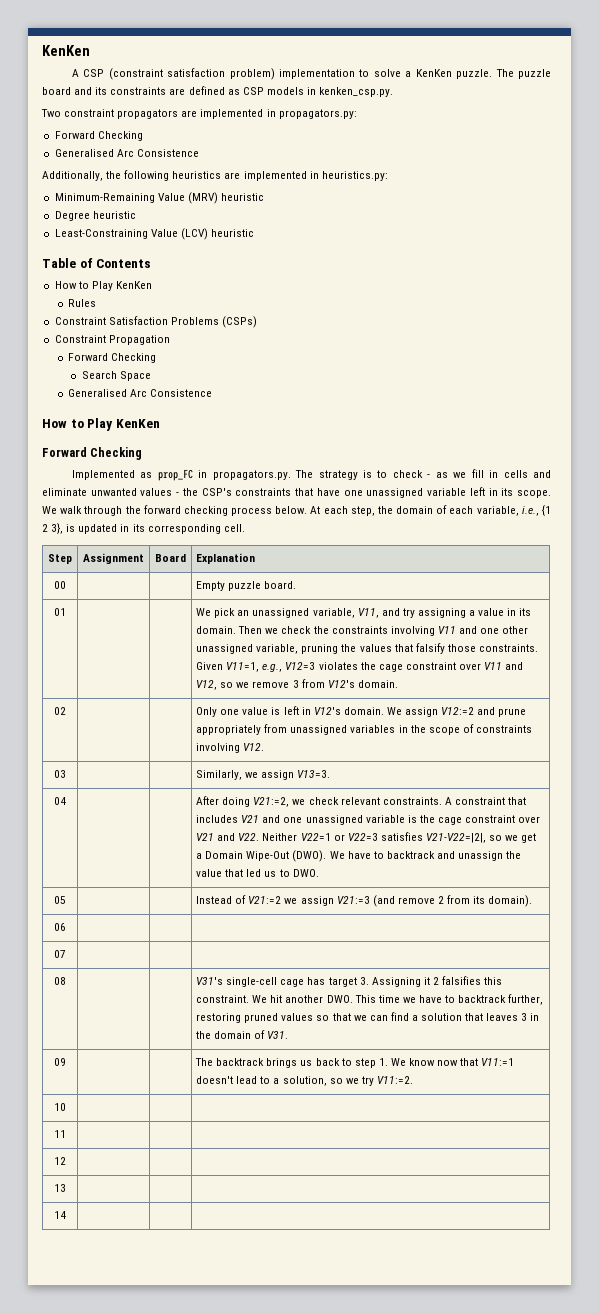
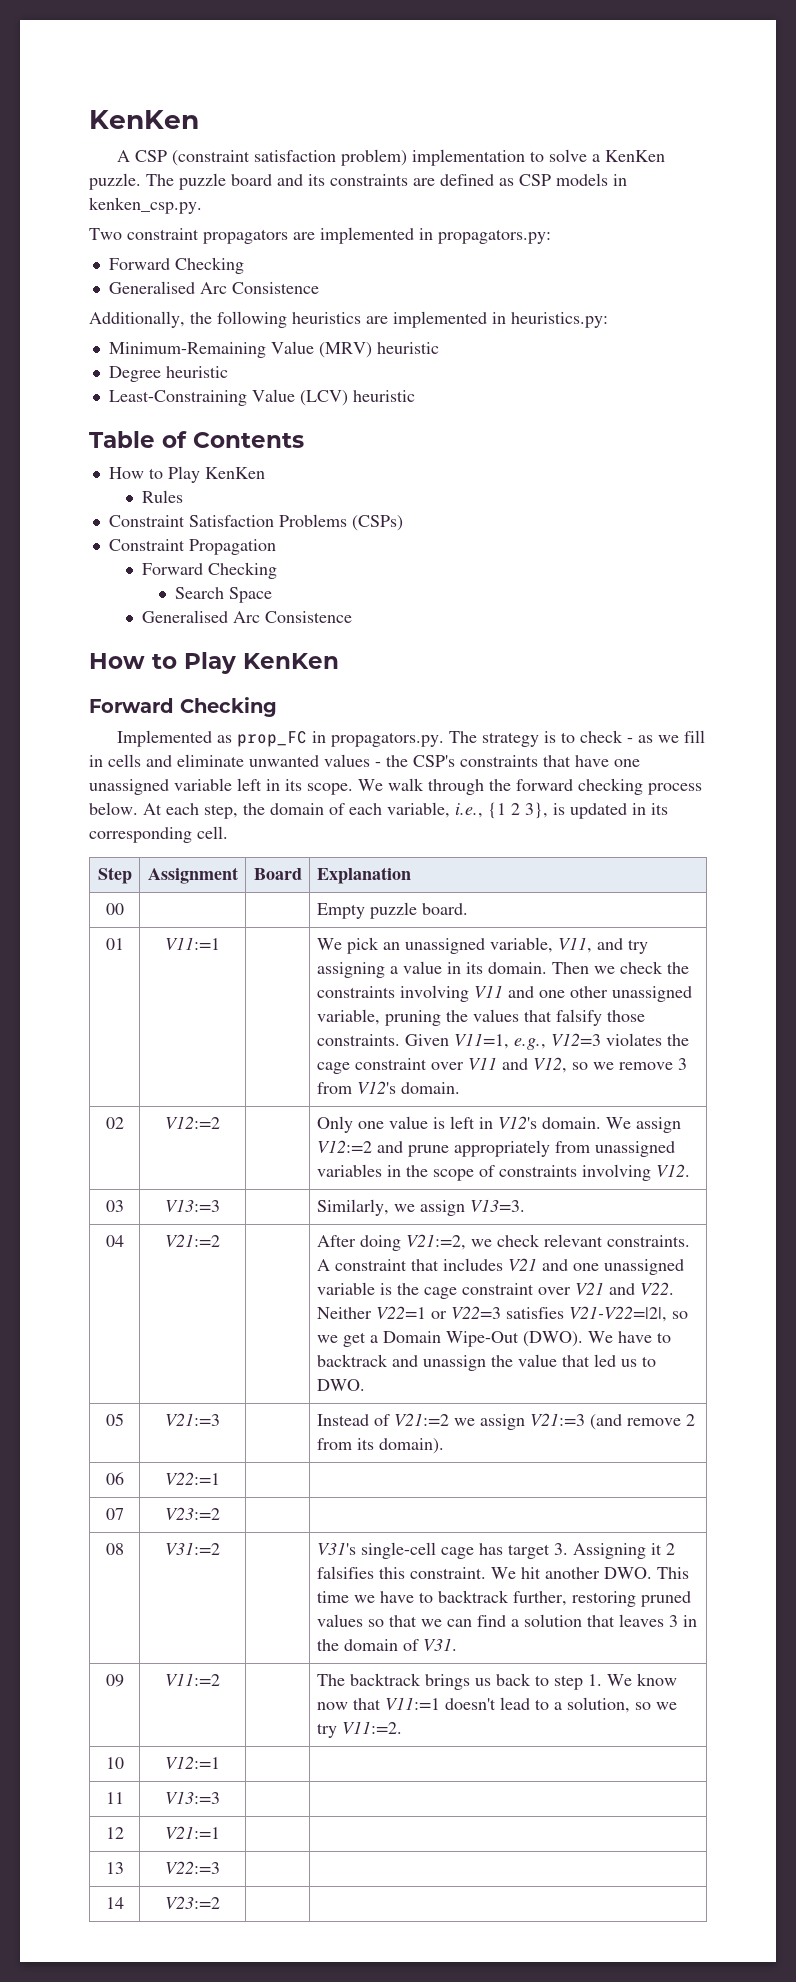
(66, 612) none -> [165,937,220,950] V11:=1
(66, 711) none -> [165,1116,220,1129] V12:=2
(66, 774) none -> [165,1199,220,1212] V13:=3
(66, 801) none -> [165,1234,220,1247] V21:=2
(66, 900) none -> [165,1413,220,1426] V21:=3
(66, 927) none -> [165,1472,220,1485] V22:=1
(66, 954) none -> [165,1507,220,1520] V23:=2
(66, 981) none -> [165,1542,220,1555] V31:=2
(66, 1062) none -> [165,1673,220,1686] V11:=2
(66, 1107) none -> [165,1756,220,1769] V12:=1
(66, 1134) none -> [165,1791,220,1804] V13:=3
(66, 1161) none -> [165,1826,220,1839] V21:=1
(66, 1188) none -> [165,1861,220,1874] V22:=3
(66, 1215) none -> [165,1896,220,1909] V23:=2

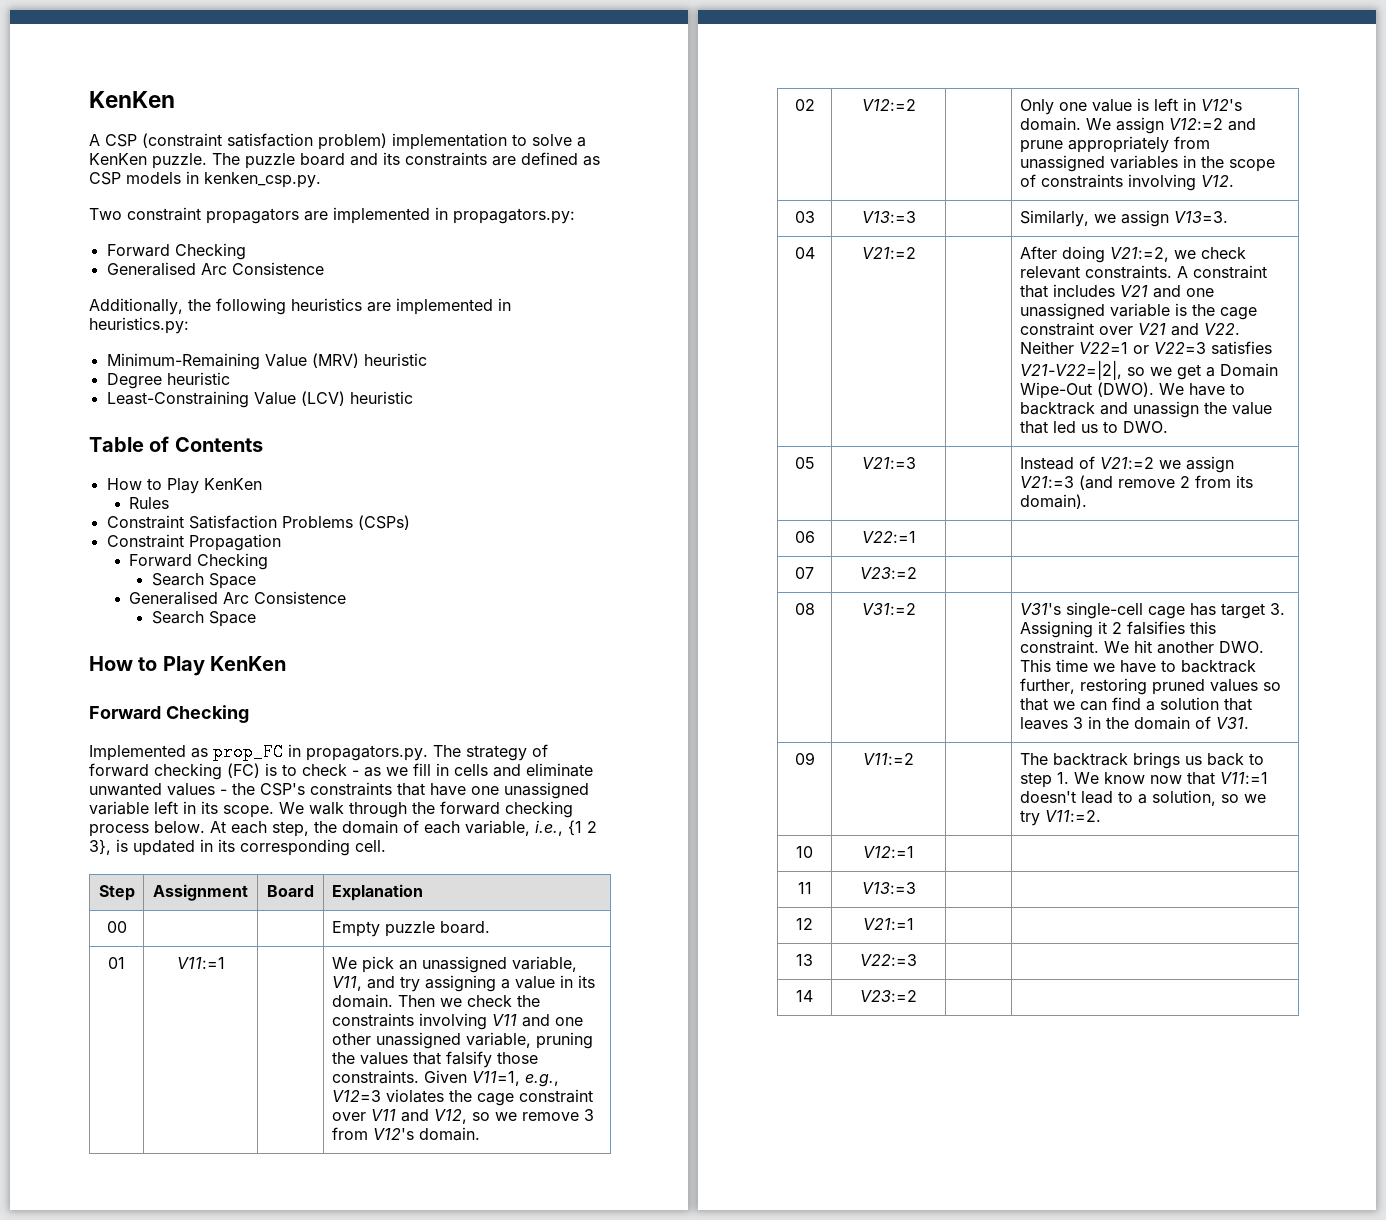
(352, 617) none -> [151,611,256,627] // Search Space
(540, 739) none -> [532,744,548,757] [89,763,260,780] of forward checking (FC)

